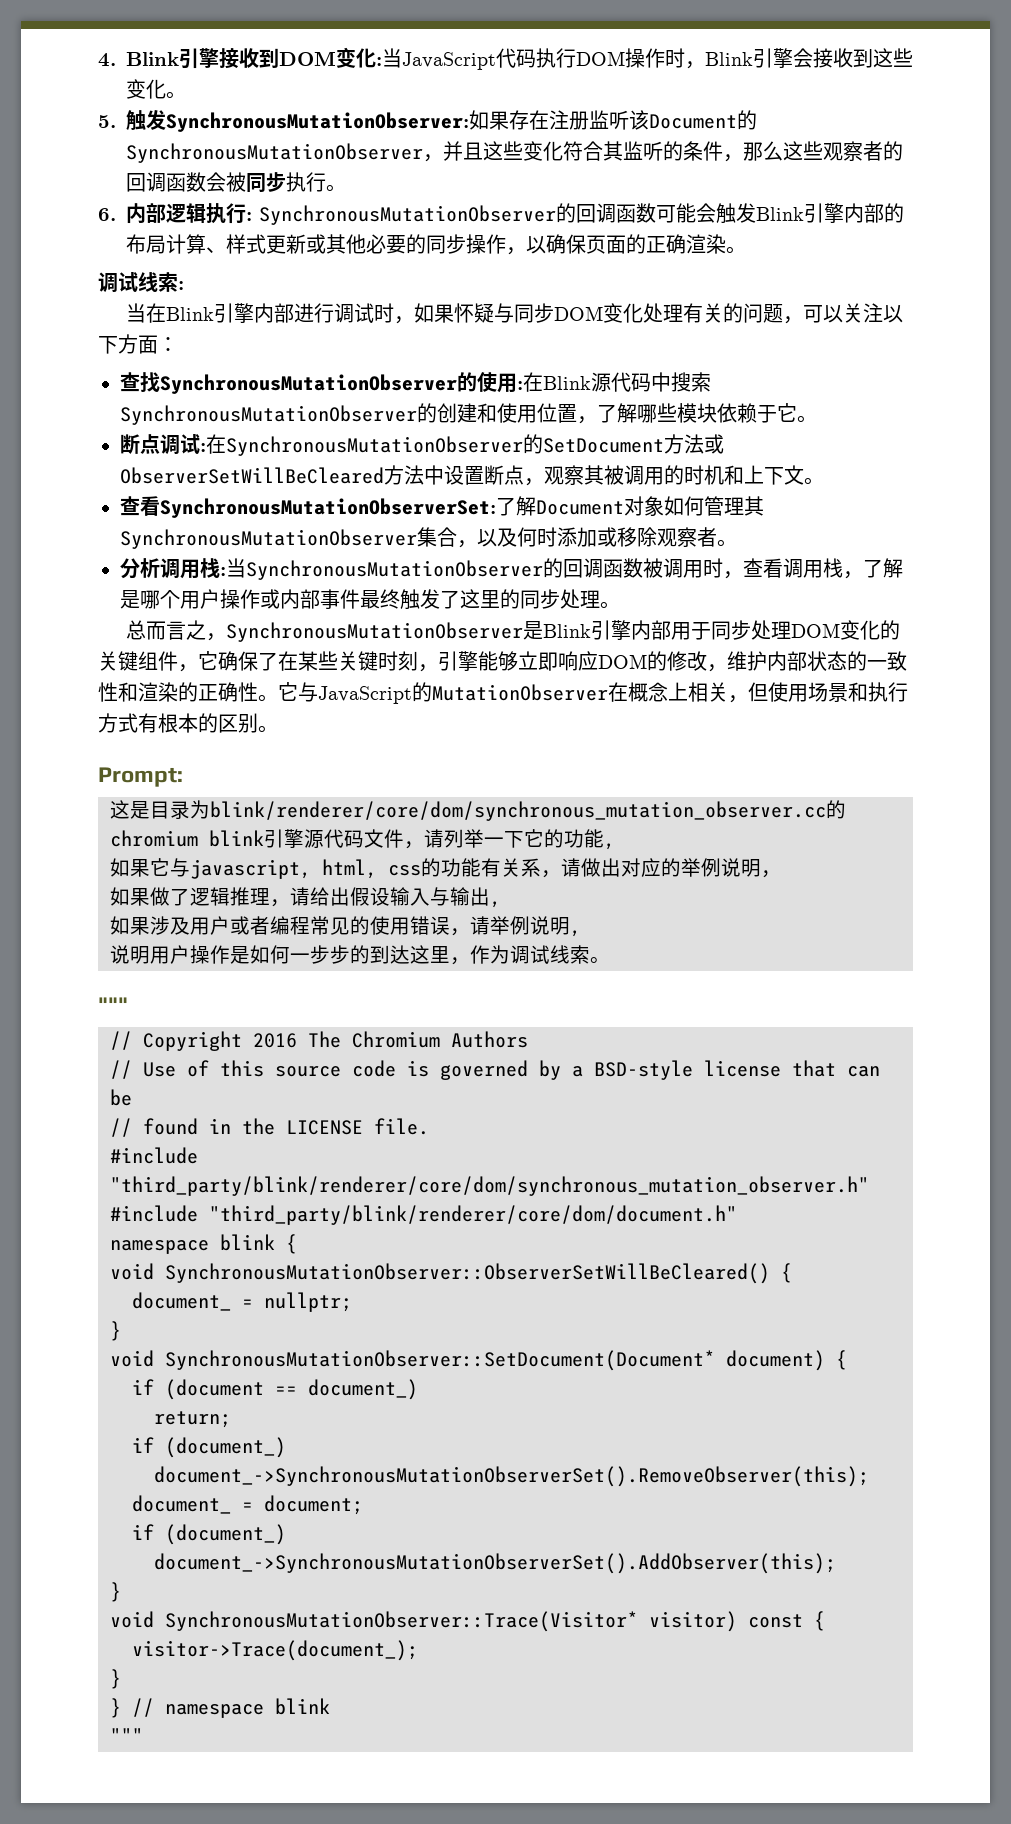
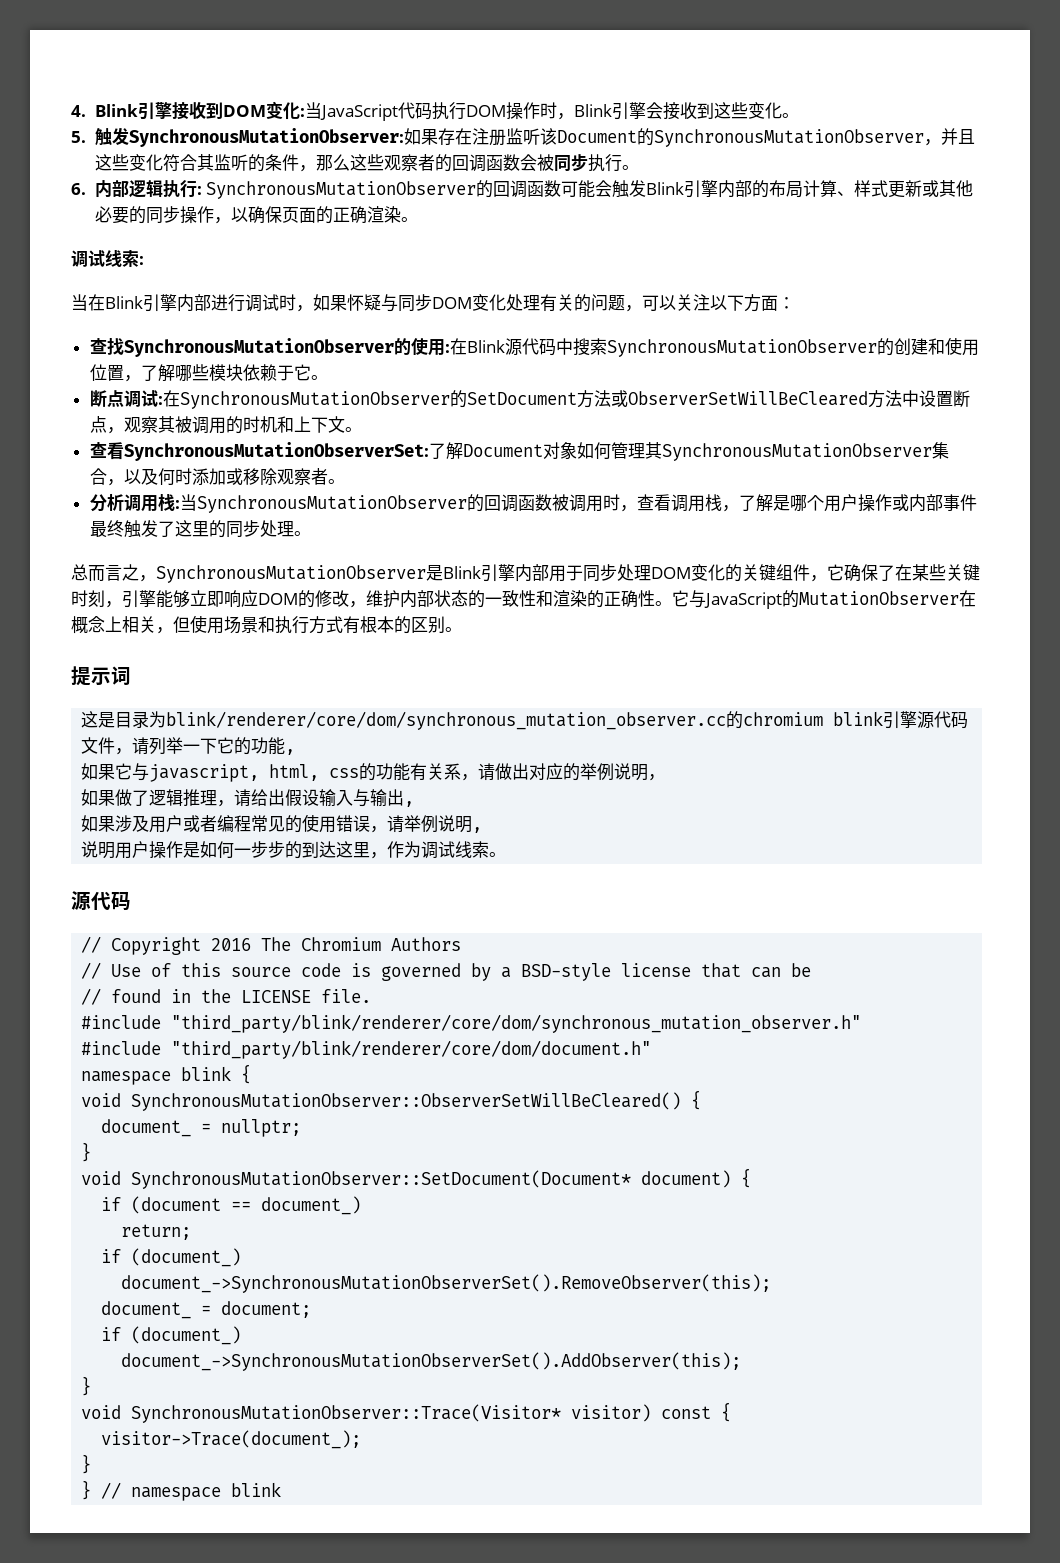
[98,767,183,787] Prompt: -> [71,666,131,686] 提示词
[98,997,128,1012] """ -> [71,891,131,911] 源代码
[110,1728,143,1743] // """ -> (282, 1489) none

